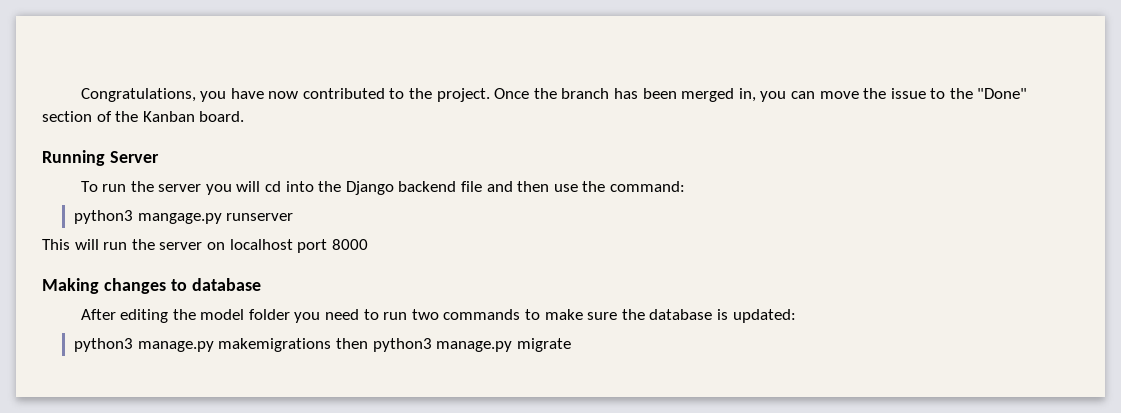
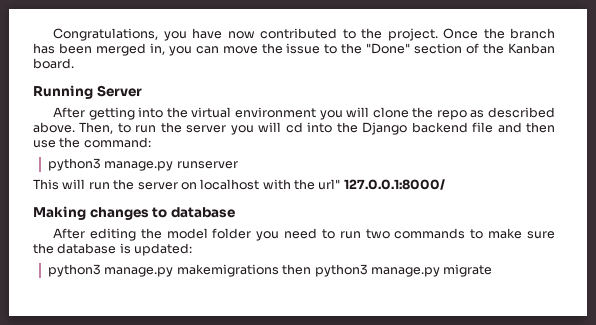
[80,181,98,192] To -> [53,107,555,120] [33,122,131,134] After getting into the virtual environment you will clone the repo as described above. Then, to
[137,213,222,224] mangage.py -> [104,161,174,171] manage.py
[297,239,368,253] port 8000 -> [262,179,445,190] with the url" 127.0.0.1:8000/

